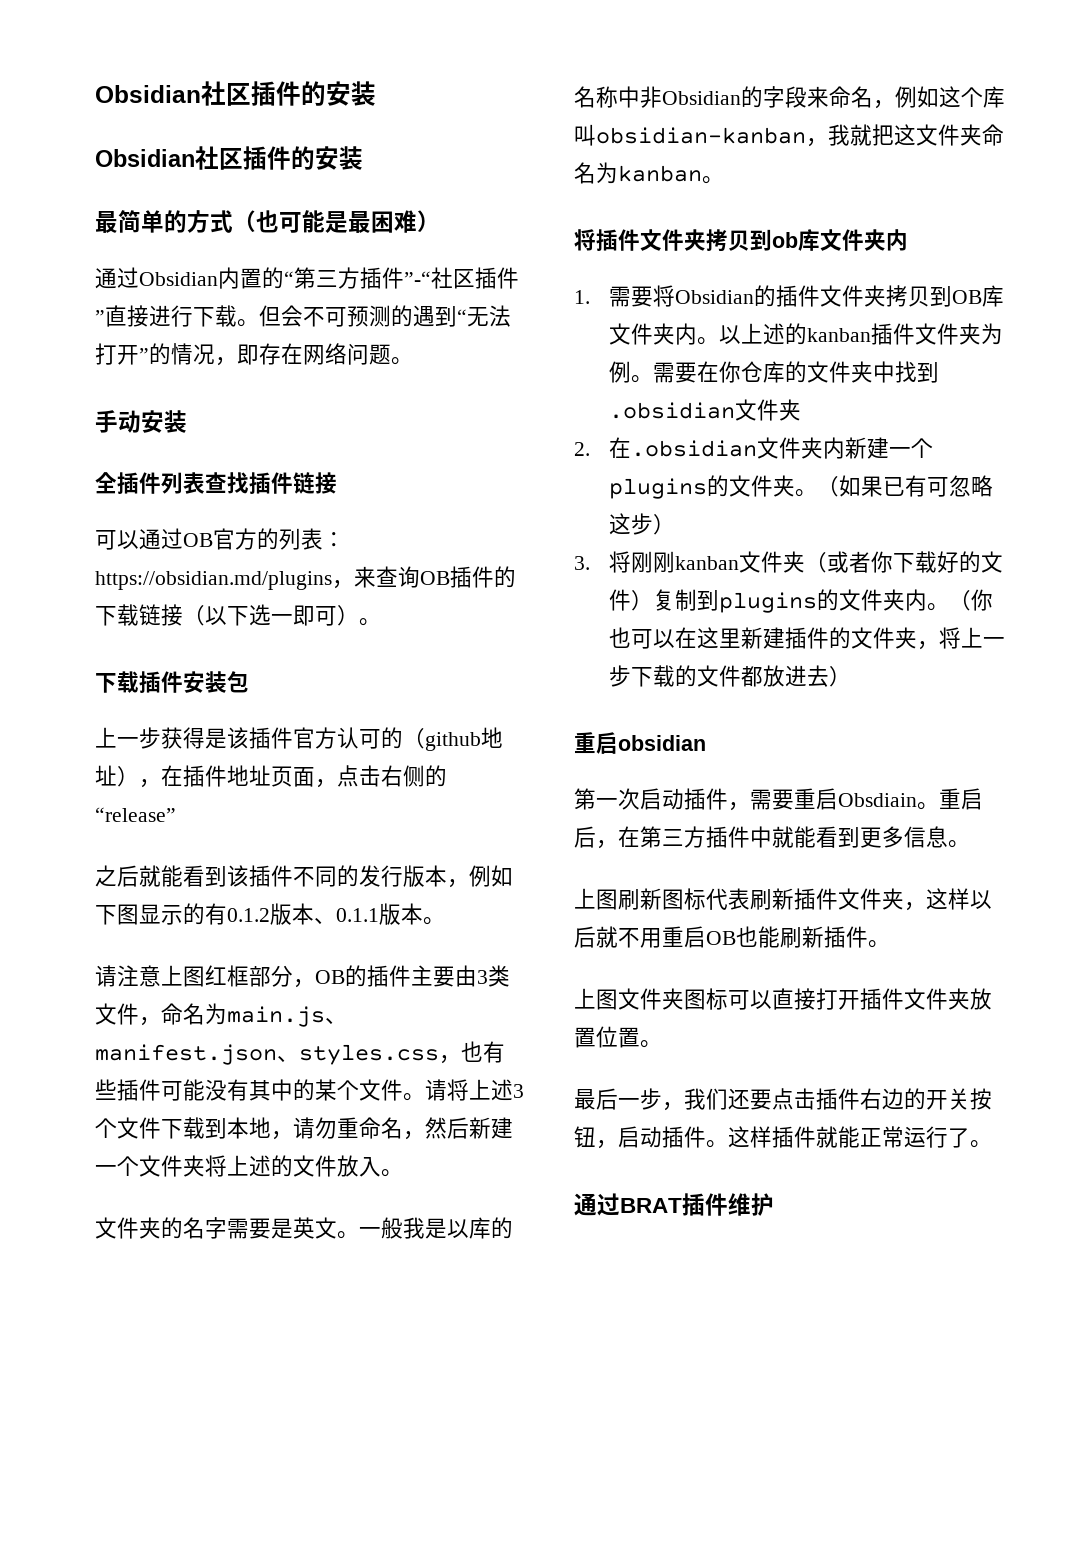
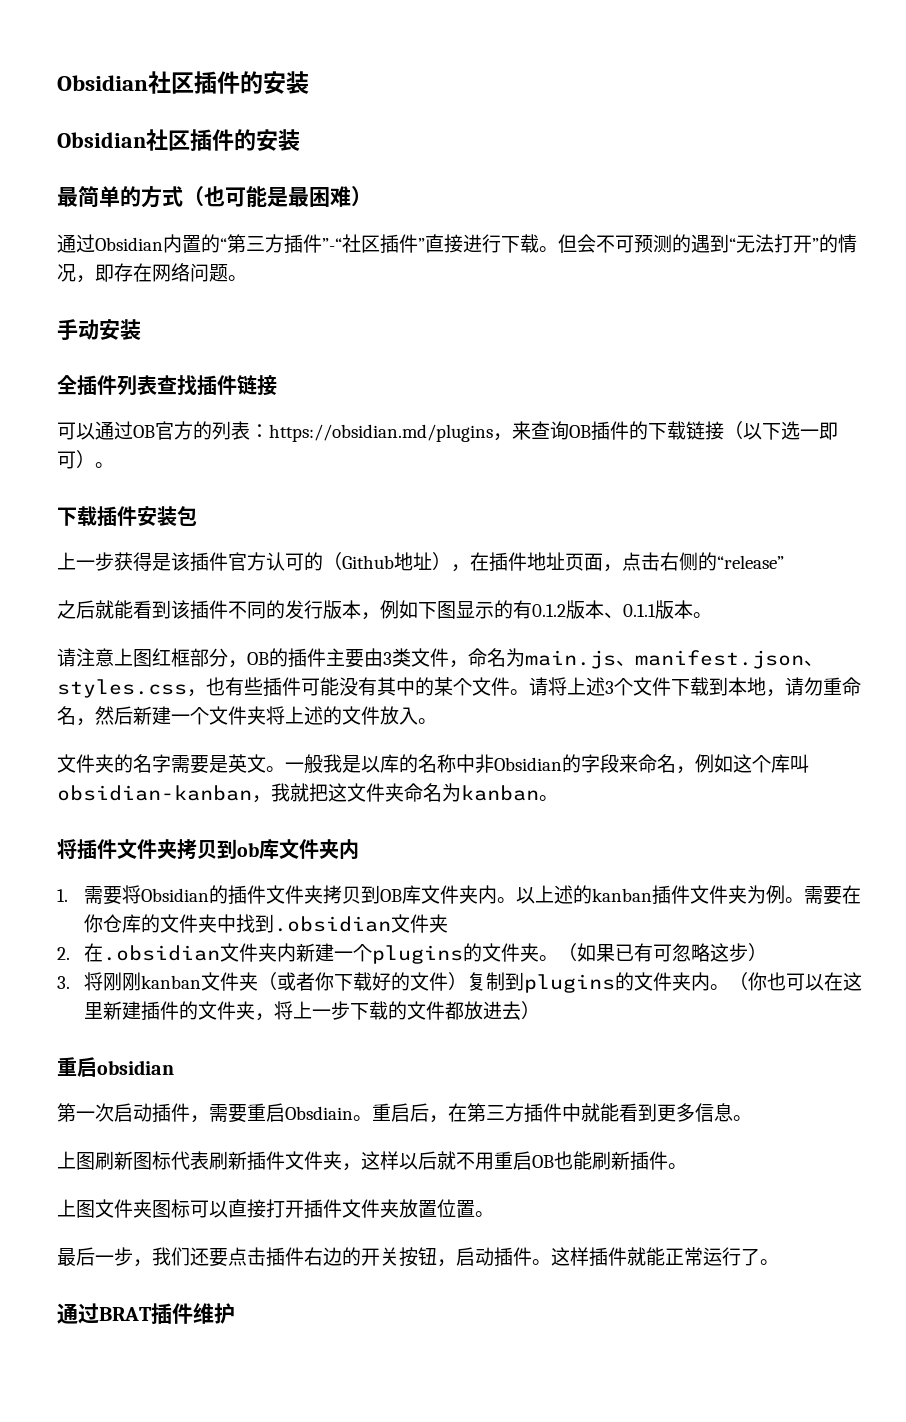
[425,732,481,751] github -> [342,555,394,569] Github

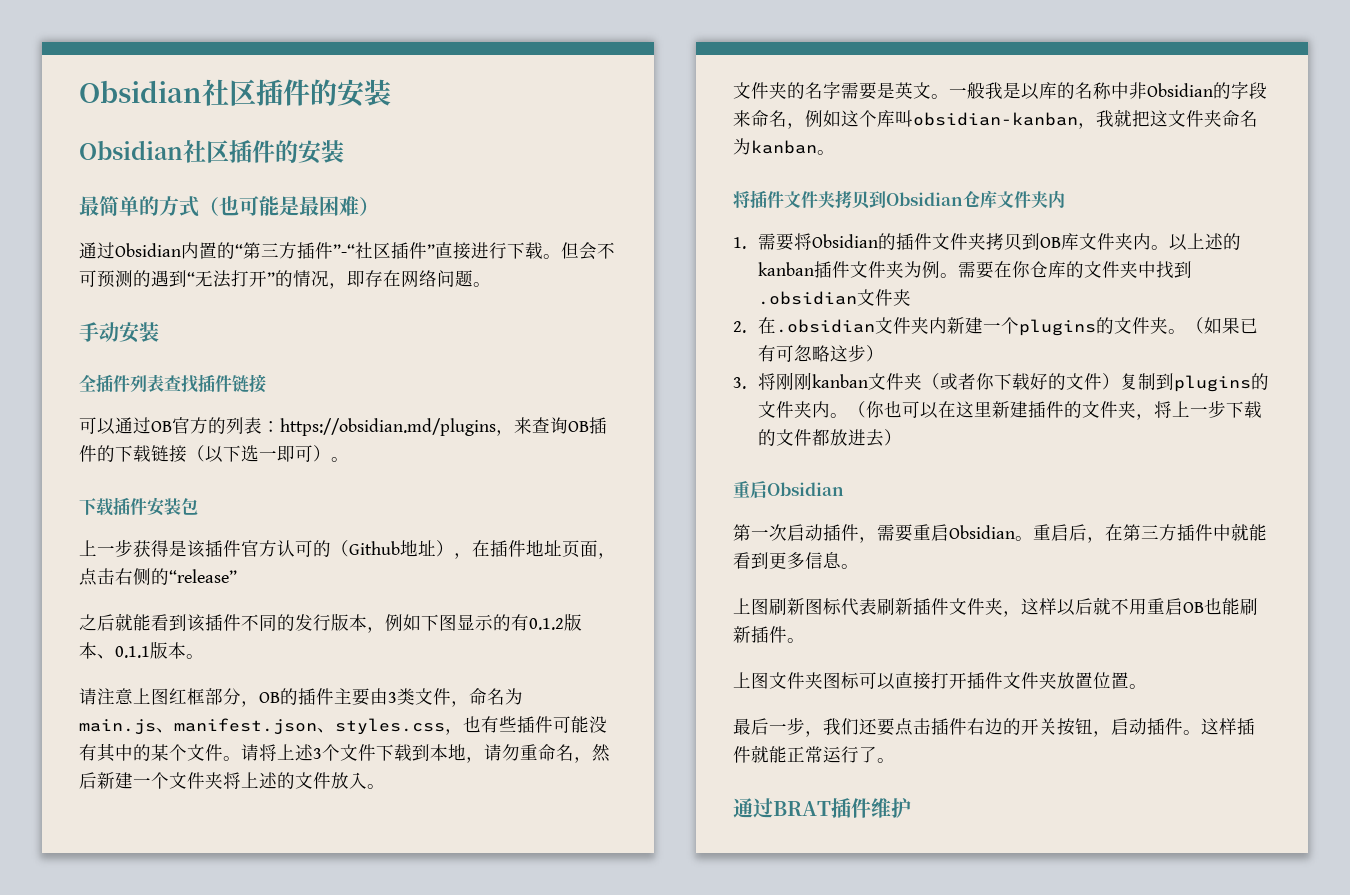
[237,842,259,857] ob -> [886,191,980,207] Obsidian仓
[97,1060,174,1075] obsidian -> [767,482,844,496] Obsidian
[285,1106,353,1120] Obsdiain -> [949,525,1015,539] Obsidian

